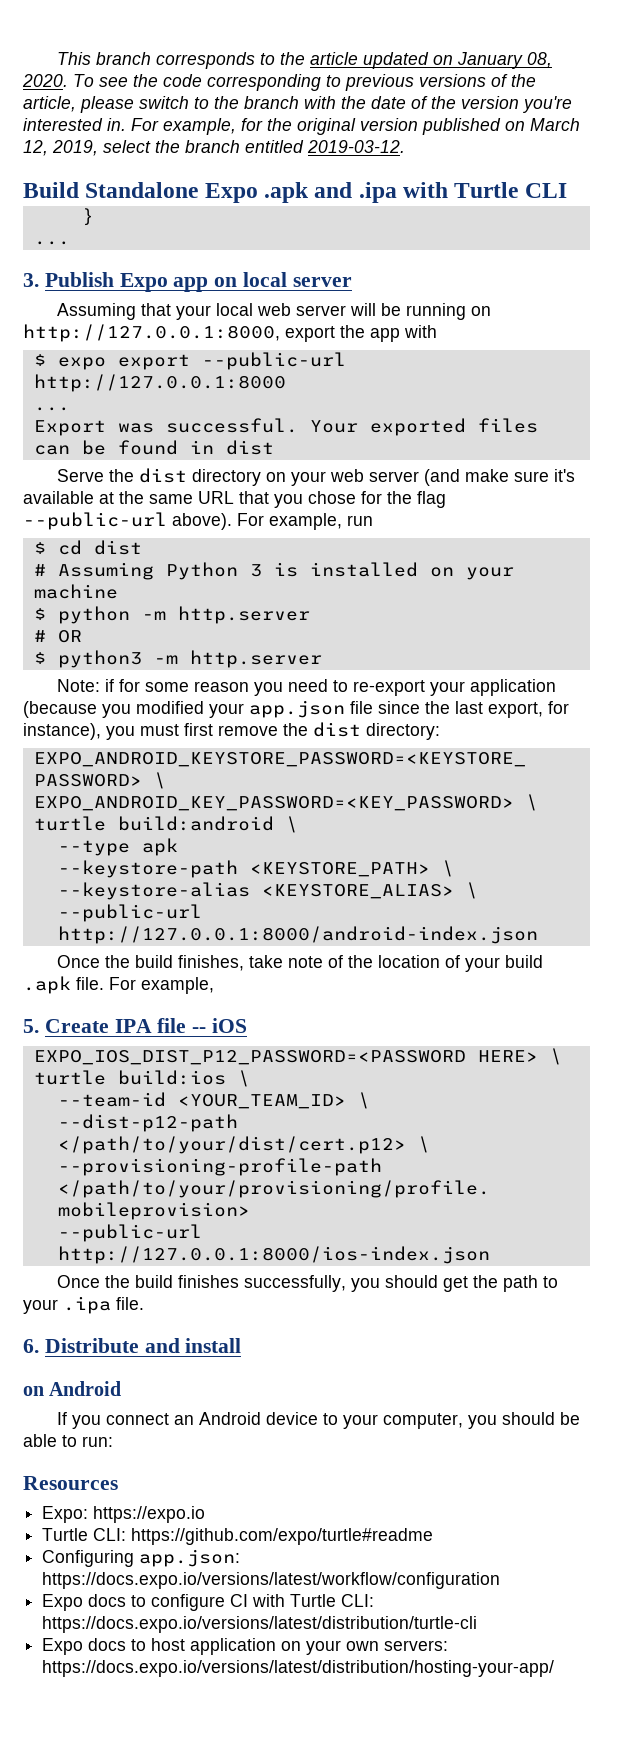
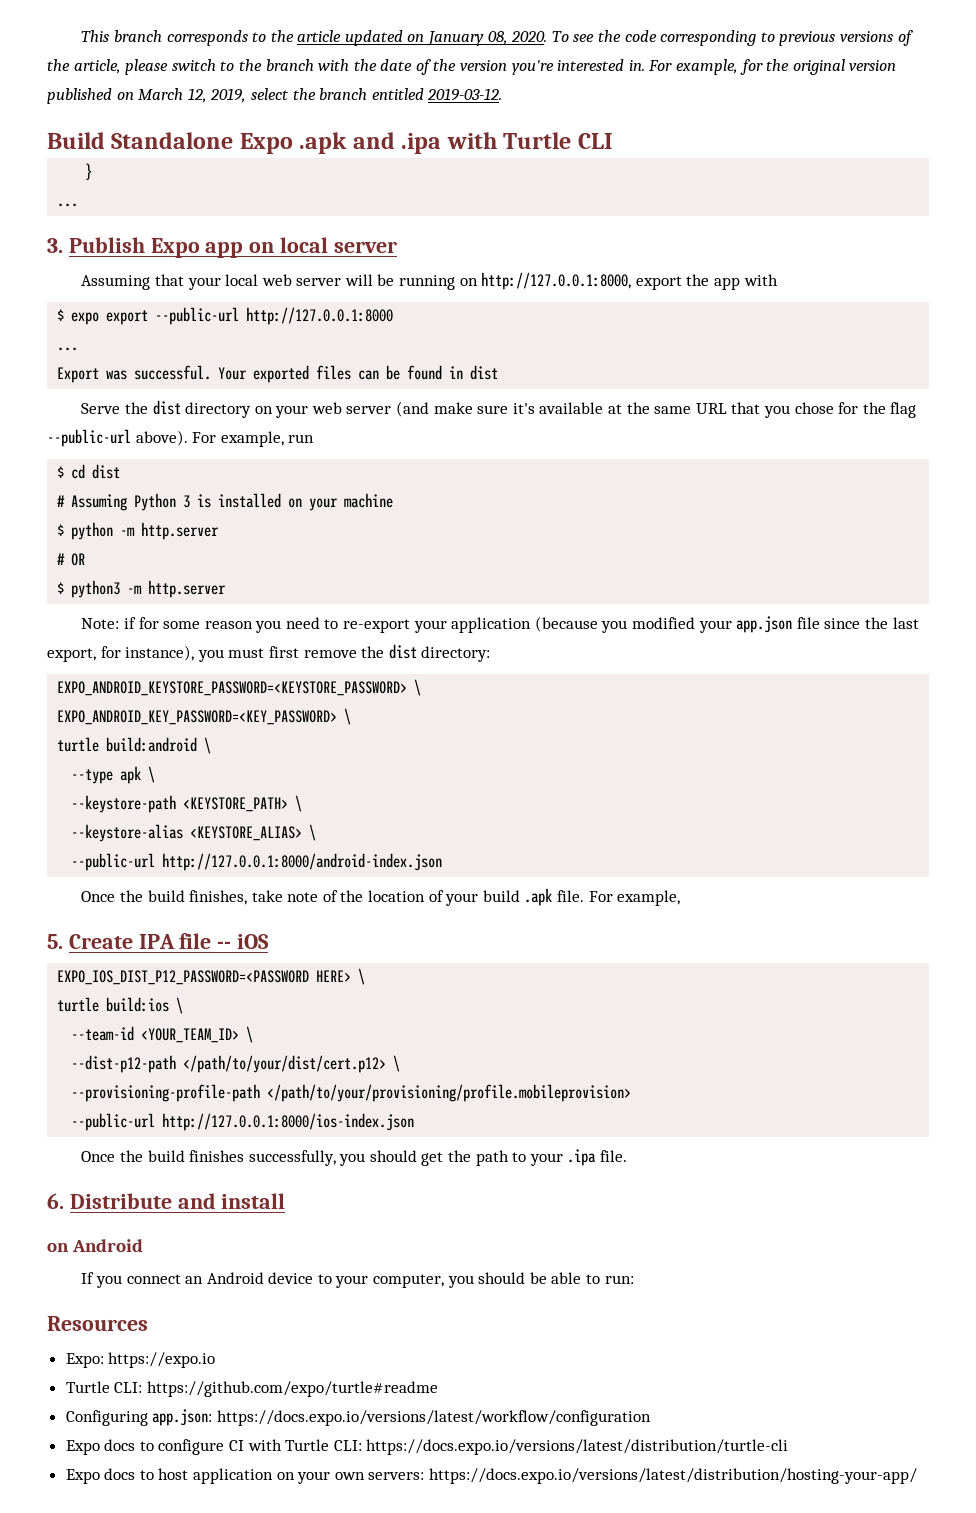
(178, 847) none -> [148,766,156,783] \

